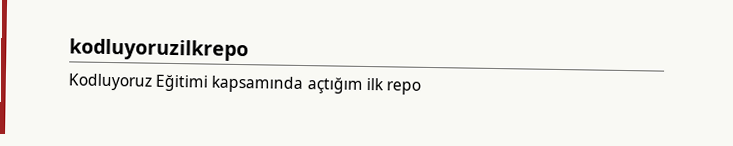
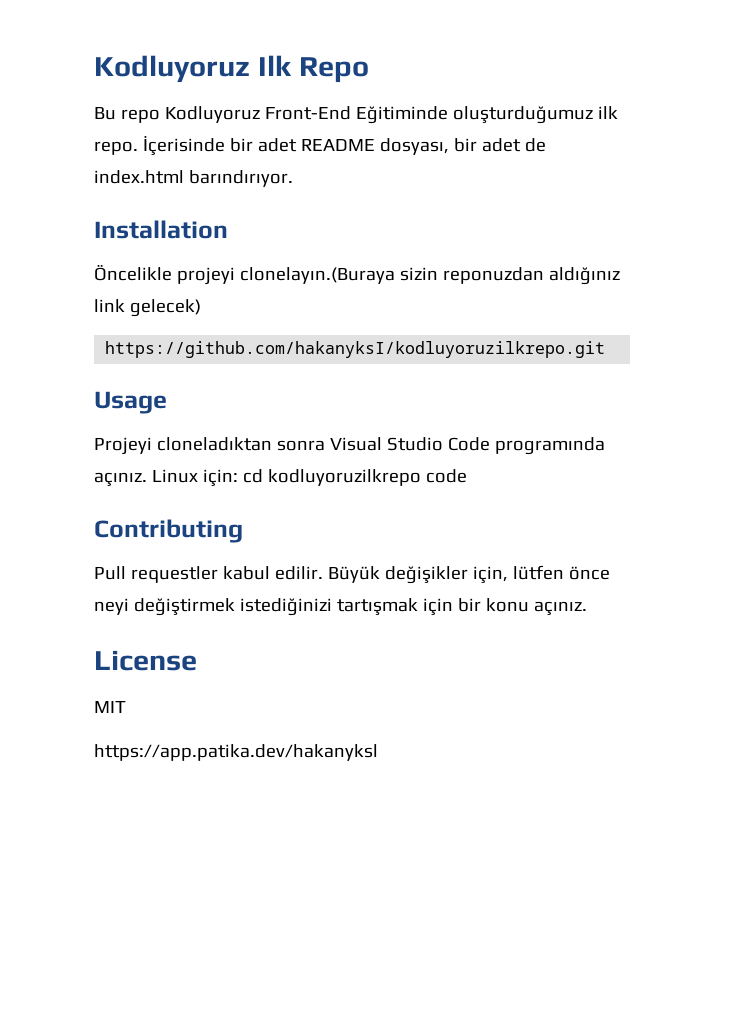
[69,38,249,62] [68,73,421,95] kodluyoruzilkrepo // Kodluyoruz Eğitimi kapsamında açtığım ilk repo -> [94,55,369,83] [94,106,618,124] [94,136,546,156] [94,170,293,187] [94,220,228,239] [94,265,620,285] [94,299,201,317] [105,341,606,358] [94,391,167,414] [94,437,605,455] [94,469,467,487] [94,519,243,543] [94,565,610,584] [94,598,587,616] [94,650,197,671] [94,701,126,713] [94,744,378,761] Kodluyoruz Ilk Repo // Bu repo Kodluyoruz Front-End Eğitiminde oluşturduğumuz ilk repo. İçerisinde bir adet README dosyası, bir adet de index.html barındırıyor. // Installation // Öncelikle projeyi clonelayın.(Buraya sizin reponuzdan aldığınız link gelecek) // https://github.com/hakanyksI/kodluyoruzilkrepo.git // Usage // Projeyi cloneladıktan sonra Visual Studio Code programında açınız. Linux için: cd kodluyoruzilkrepo code // Contributing // Pull requestler kabul edilir. Büyük değişikler için, lütfen önce neyi değiştirmek istediğinizi tartışmak için bir konu açınız. // License // MIT // https://app.patika.dev/hakanyksl

